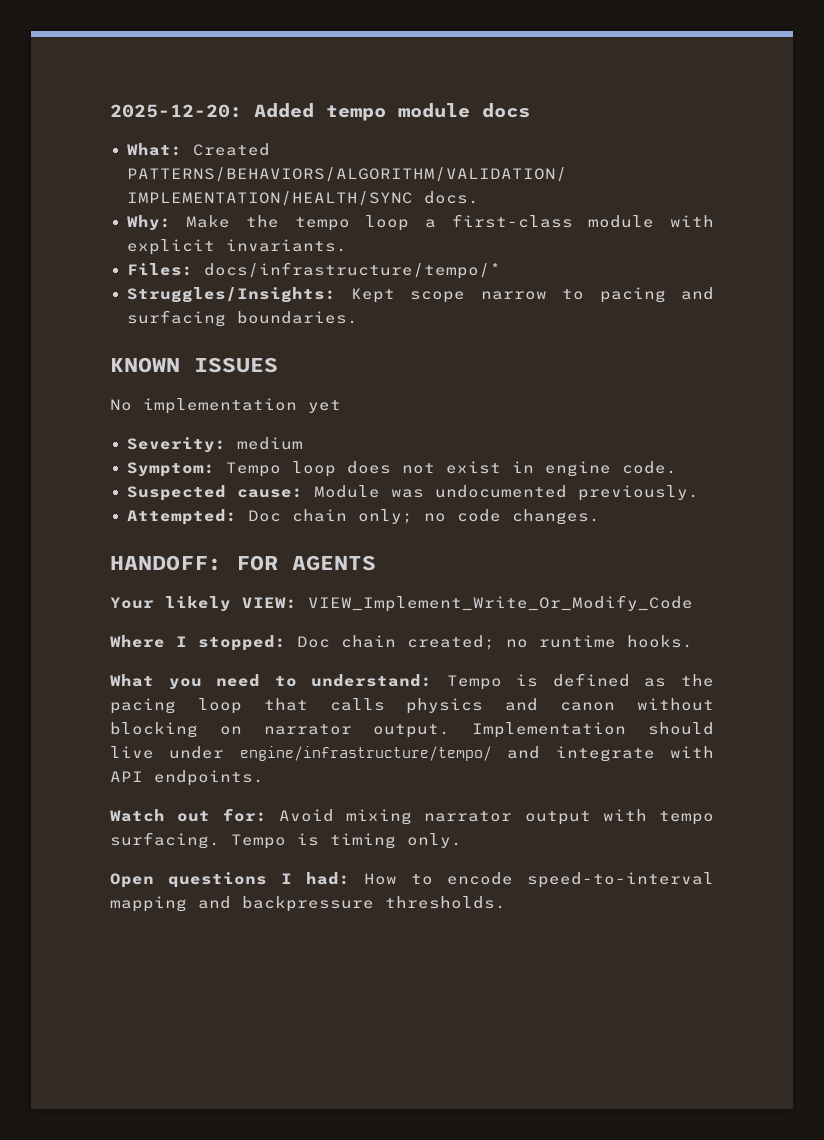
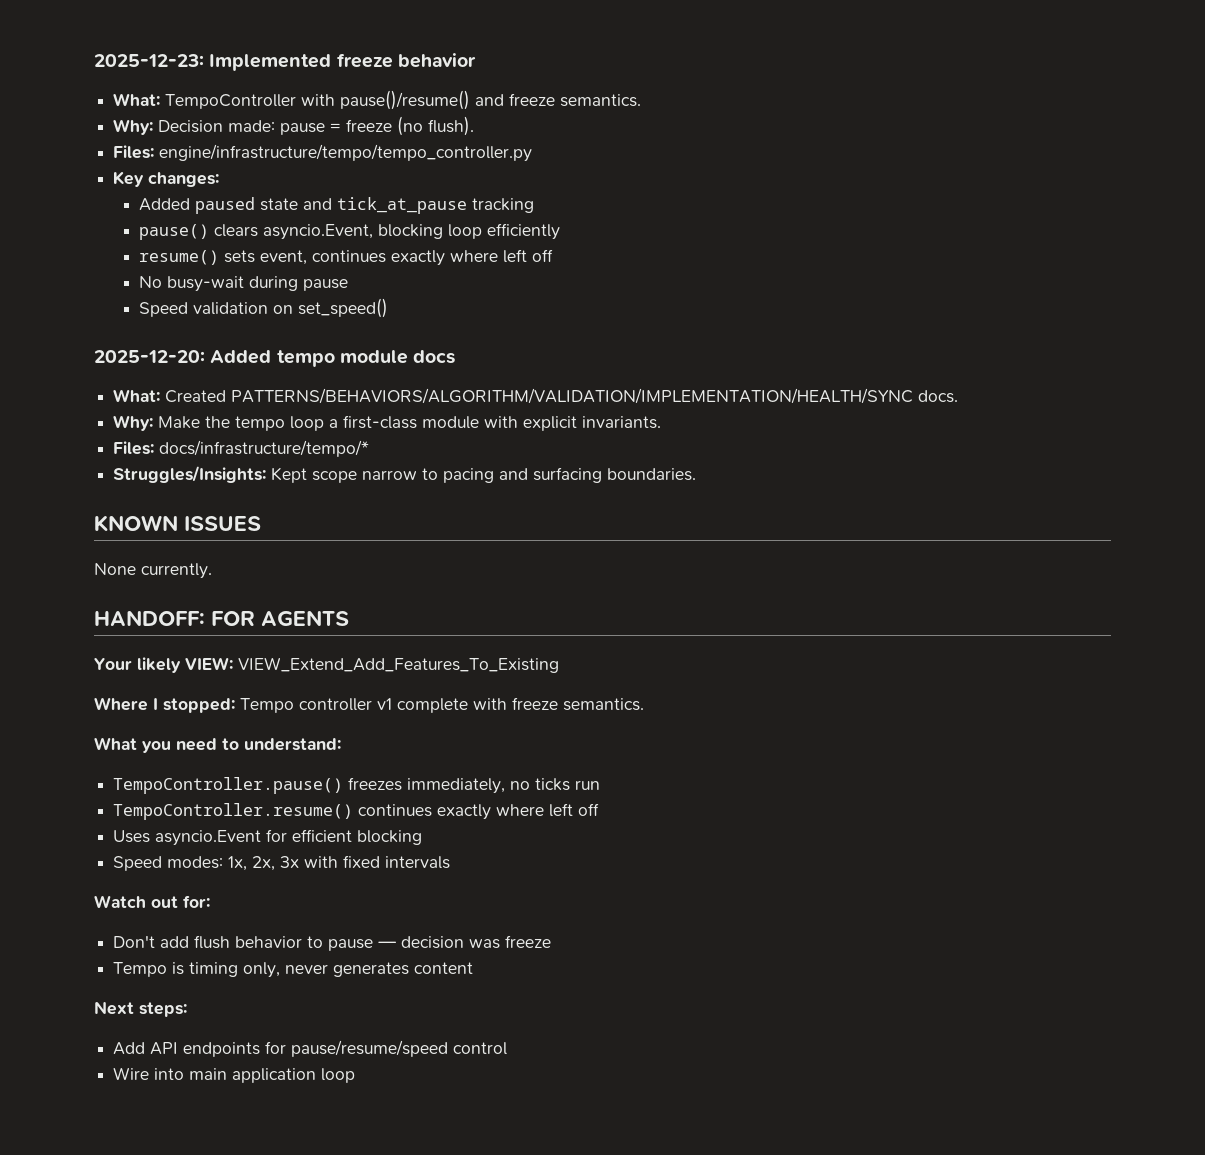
(110, 111) none -> [94,53,476,71] [113,90,642,110] [113,116,475,136] [113,144,533,162] [113,171,220,187] [139,197,535,214] [139,223,561,240] [139,249,554,266] [139,276,349,292] [139,298,389,318] 2025-12-23: Implemented freeze behavior // What: TempoController with pause()/resume() and freeze semantics. // Why: Decision made: pause = freeze (no flush). // Files: engine/infrastructure/tempo/tempo_controller.py // Key changes: // Added paused state and tick_at_pause tracking // pause() clears asyncio.Event, blocking loop efficiently // resume() sets event, continues exactly where left off // No busy-wait during pause // Speed validation on set_speed() //
[110,398,341,414] [126,437,303,453] [126,461,677,477] [126,485,699,501] [126,509,600,525] No implementation yet // Severity: medium // Symptom: Tempo loop does not exist in engine code. // Suspected cause: Module was undocumented previously. // Attempted: Doc chain only; no code changes. -> [94,563,212,579] None currently.
[308,595,693,612] VIEW_Implement_Write_Or_Modify_Code -> [238,657,559,673] VIEW_Extend_Add_Features_To_Existing
[297,635,693,650] Doc chain created; no runtime hooks. -> [240,697,644,713] Tempo controller v1 complete with freeze semantics.
[446,673,714,690] [110,698,714,714] [110,722,714,738] [110,746,714,762] [110,770,264,786] [110,808,714,825] [110,832,462,849] [110,872,714,888] [110,896,506,912] Tempo is defined as the pacing loop that calls physics and canon without blocking on narrator output. Implementation should live under engine/infrastructure/tempo/ and integrate with API endpoints. // Watch out for: Avoid mixing narrator output with tempo surfacing. Tempo is timing only. // Open questions I had: How to encode speed-to-interval mapping and backpressure thresholds. -> [113,777,601,794] [113,803,600,820] [113,829,423,846] [113,855,451,871] [94,895,210,908] [113,935,552,951] [113,962,474,978] [94,1001,187,1017] [113,1040,508,1057] [113,1067,356,1083] // TempoController.pause() freezes immediately, no ticks run // TempoController.resume() continues exactly where left off // Uses asyncio.Event for efficient blocking // Speed modes: 1x, 2x, 3x with fixed intervals // Watch out for: // Don't add flush behavior to pause — decision was freeze // Tempo is timing only, never generates content // Next steps: // Add API endpoints for pause/resume/speed control // Wire into main application loop

